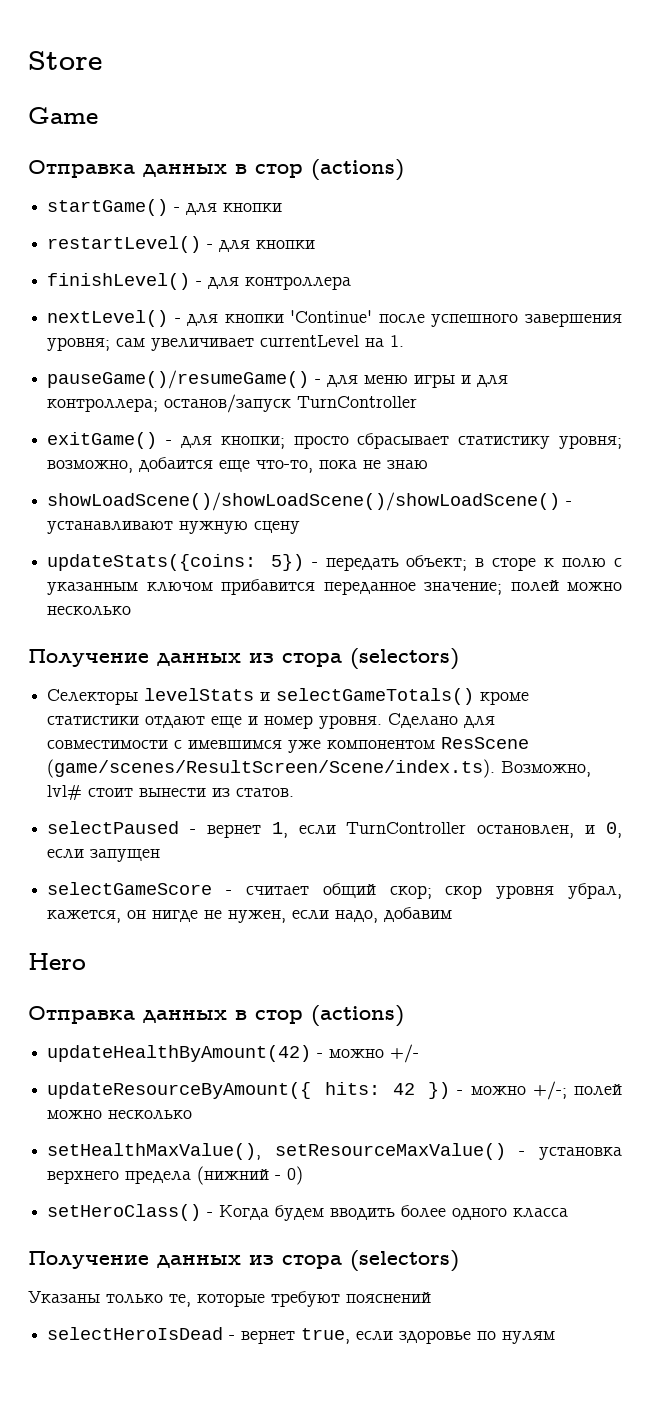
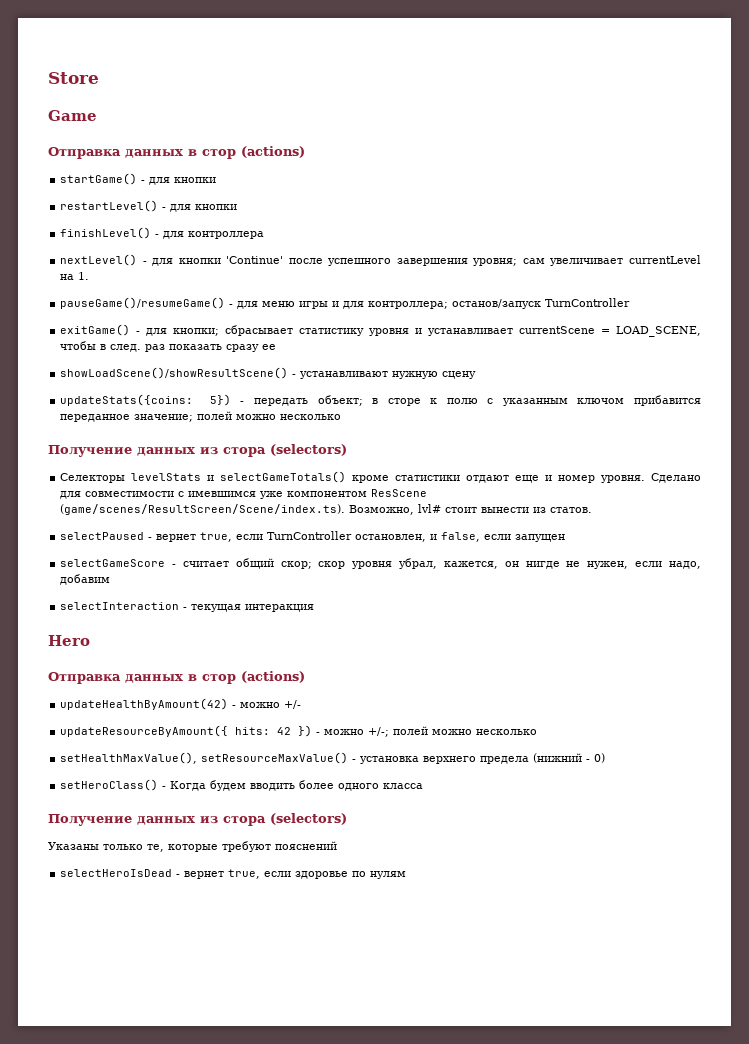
[293,435,349,449] просто -> (220, 332) none
[559,435,622,449] [47,457,429,473] [47,492,561,511] уровня; возможно, добаится еще что-то, пока не знаю // showLoadScene()/showLoadScene()/showLoadScene() -> [369,326,701,337] [60,341,277,352] [60,367,289,379] уровня и устанавливает currentScene = LOAD_SCENE, чтобы в след. раз показать сразу ее // showLoadScene()/showResultScene()
[271,822,288,838] 1, -> [200,532,233,542] true,
[606,822,622,838] 0, -> [441,532,481,542] false,
(453, 914) none -> [60,602,315,612] // selectInteraction - текущая интеракция

